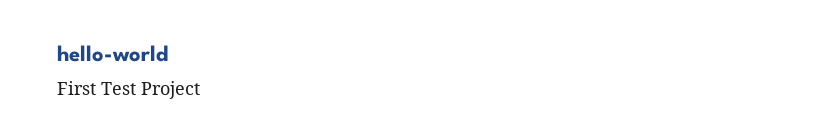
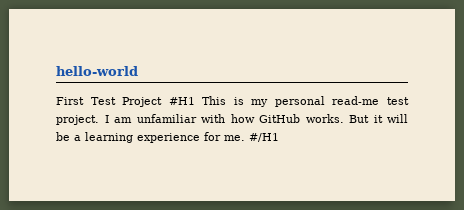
(200, 90) none -> [168,96,409,107] [56,114,408,125] [56,132,279,143] #H1 This is my personal read-me test project. I am unfamiliar with how GitHub works. But it will be a learning experience for me. #/H1

